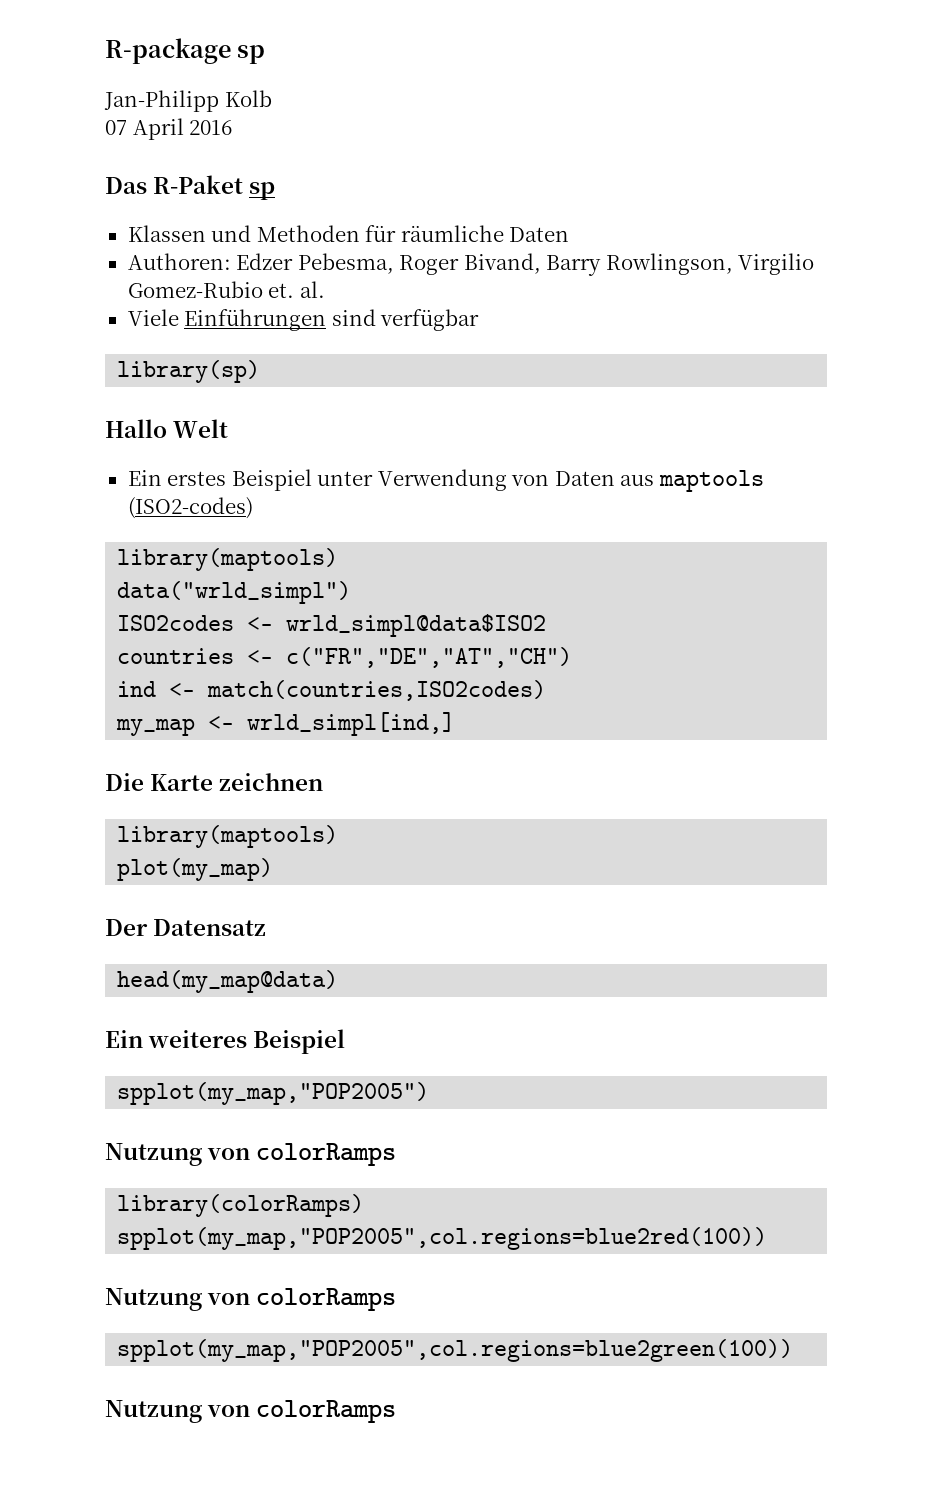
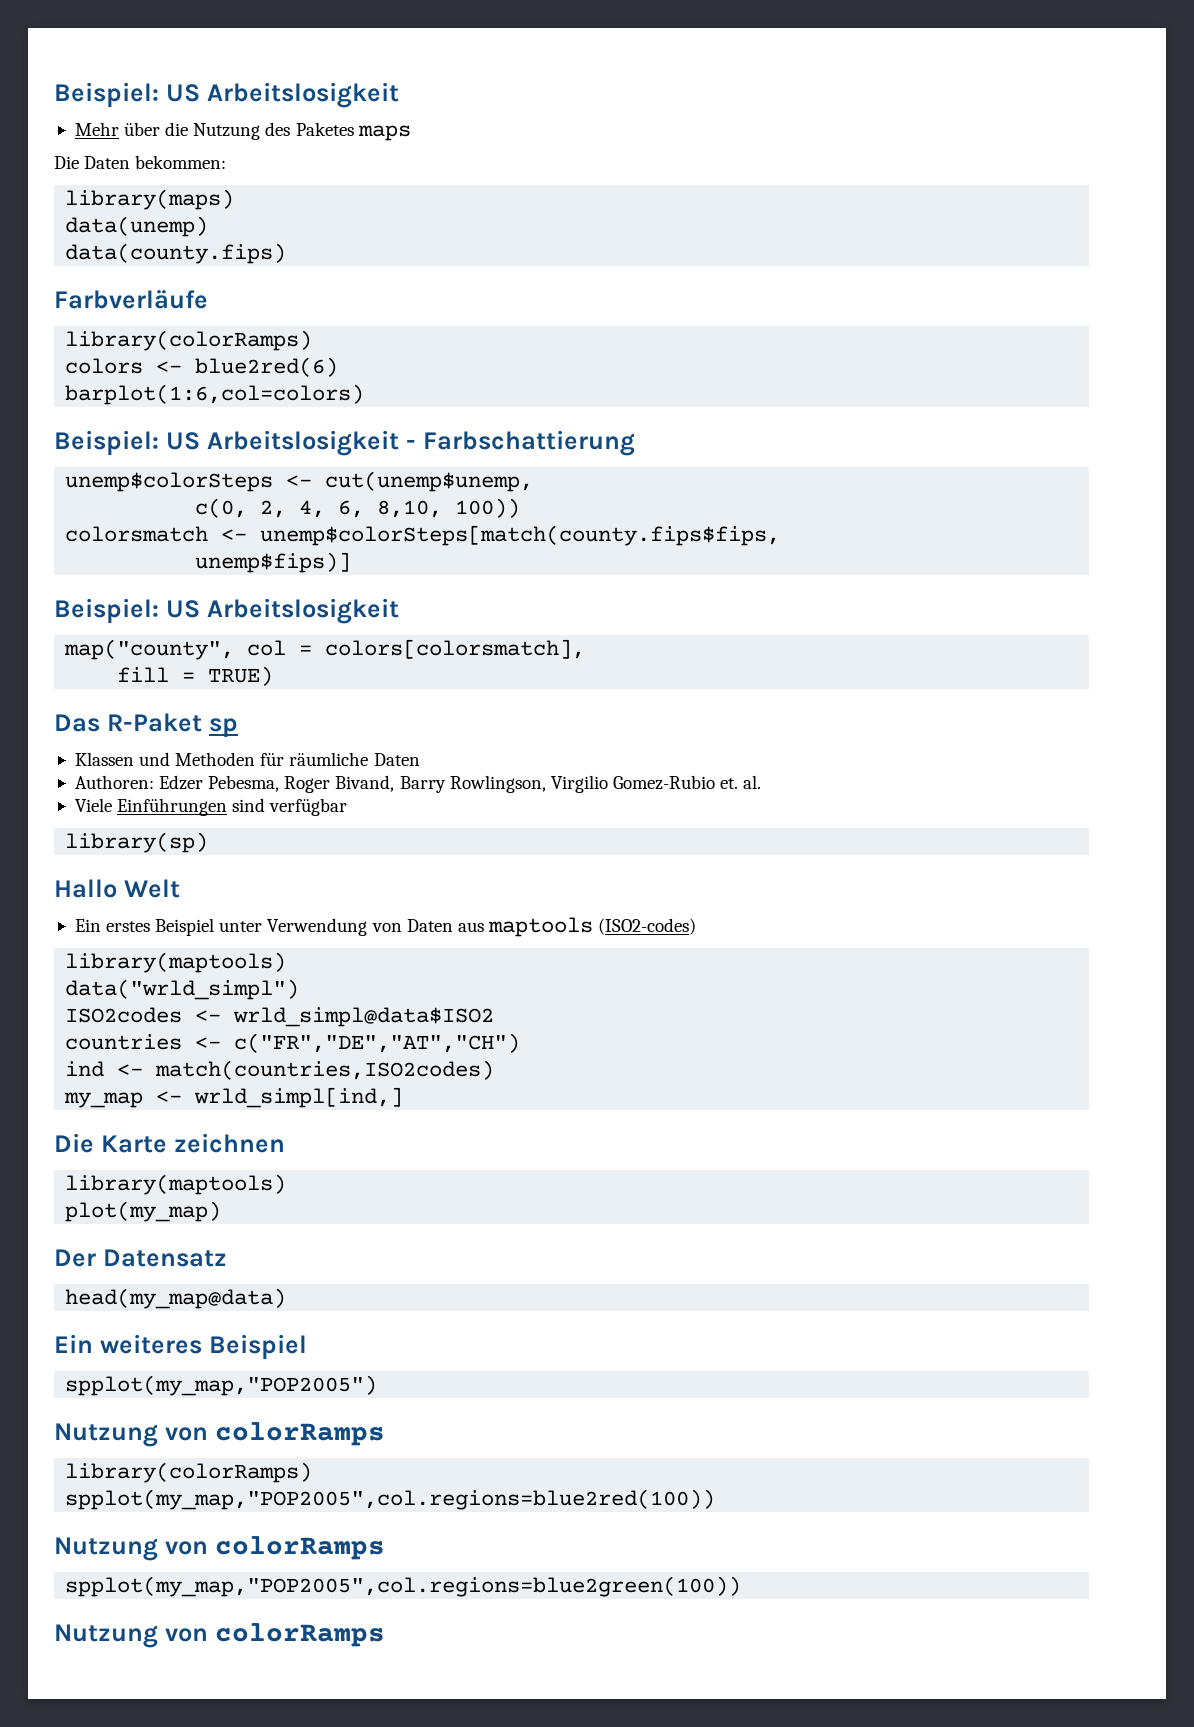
[105,38,266,64] [104,90,272,112] [105,118,233,140] R-package sp // Jan-Philipp Kolb // 07 April 2016 -> [54,82,399,108] [74,122,411,141] [54,155,227,169] [65,189,235,210] [65,216,209,237] [65,243,287,264] [54,290,208,309] [65,330,313,351] [65,357,339,377] [65,384,365,405] [54,430,635,456] [65,471,534,492] [195,498,521,518] [65,525,781,546] [195,552,352,573] [54,598,399,624] [64,639,586,660] [117,666,274,686] Beispiel: US Arbeitslosigkeit // Mehr über die Nutzung des Paketes maps // Die Daten bekommen: // library(maps) // data(unemp) // data(county.fips) // Farbverläufe // library(colorRamps) // colors <- blue2red(6) // barplot(1:6,col=colors) // Beispiel: US Arbeitslosigkeit - Farbschattierung // unemp$colorSteps <- cut(unemp$unemp, // c(0, 2, 4, 6, 8,10, 100)) // colorsmatch <- unemp$colorSteps[match(county.fips$fips, // unemp$fips)] // Beispiel: US Arbeitslosigkeit // map("county", col = colors[colorsmatch], // fill = TRUE)

